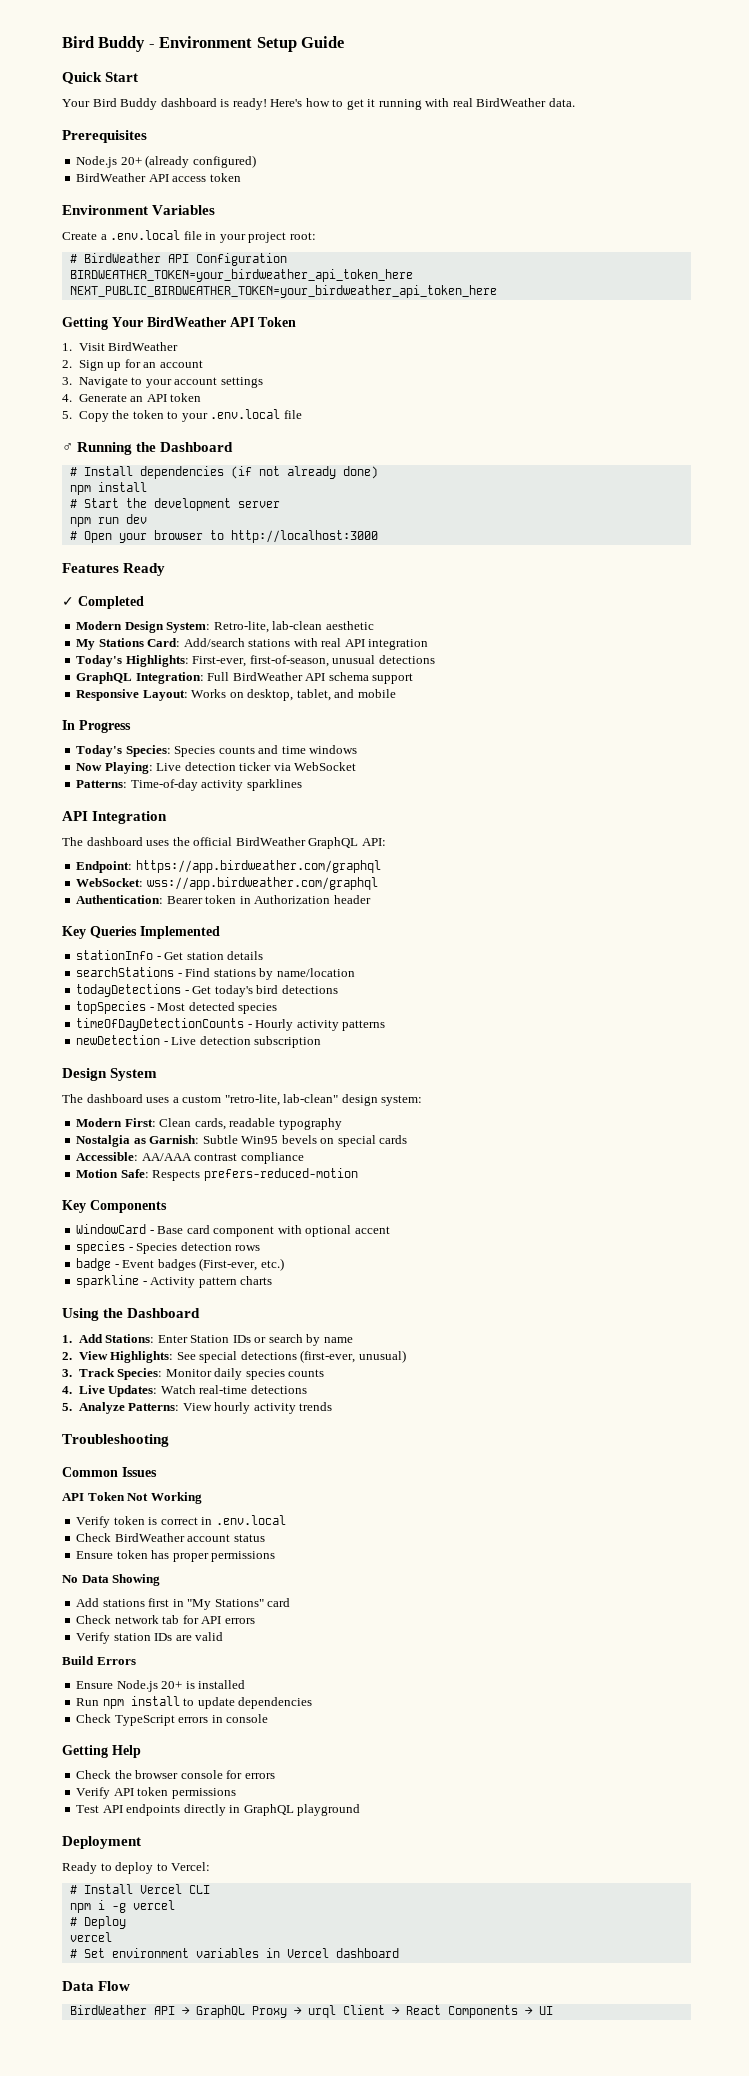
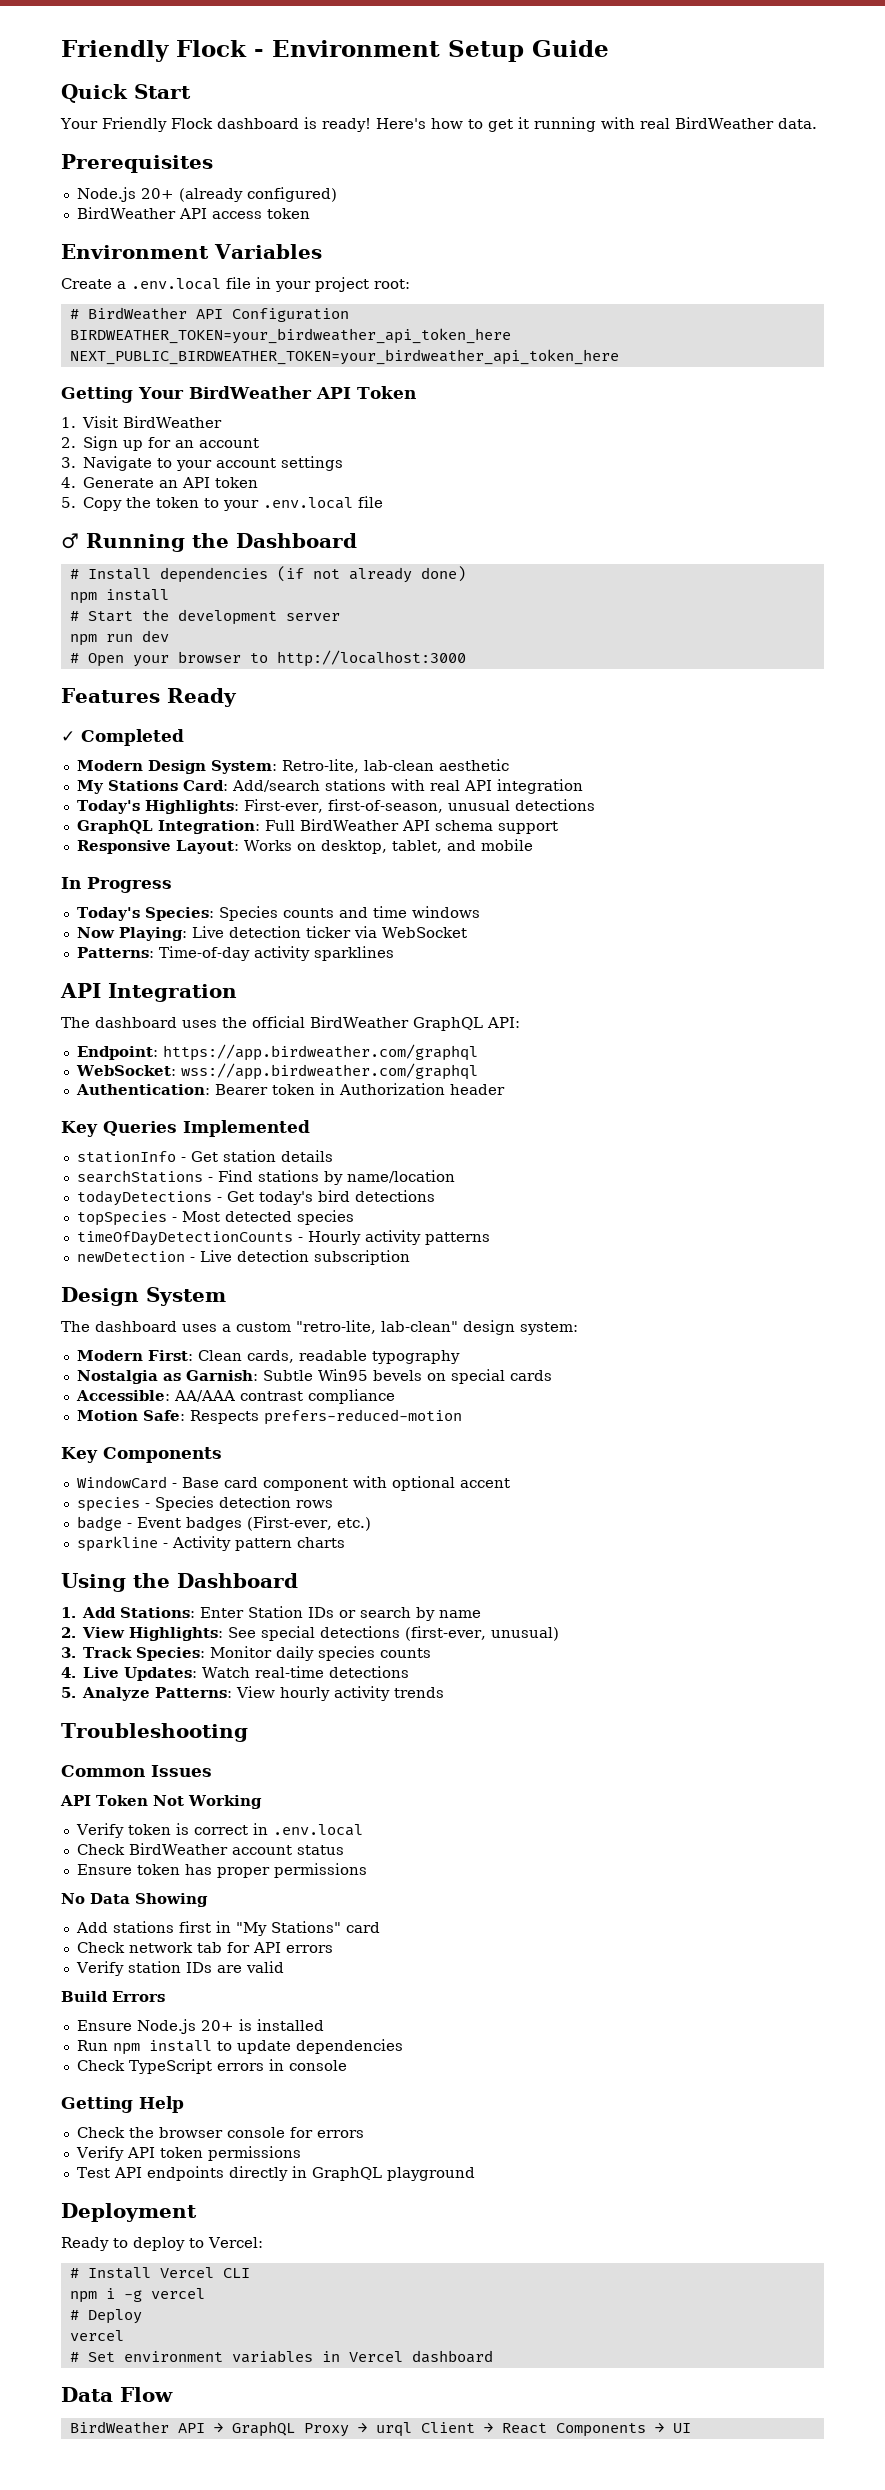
[62,36,146,52] Bird Buddy -> [61,40,247,62] Friendly Flock
[92,98,158,110] Bird Buddy -> [101,117,213,132] Friendly Flock

